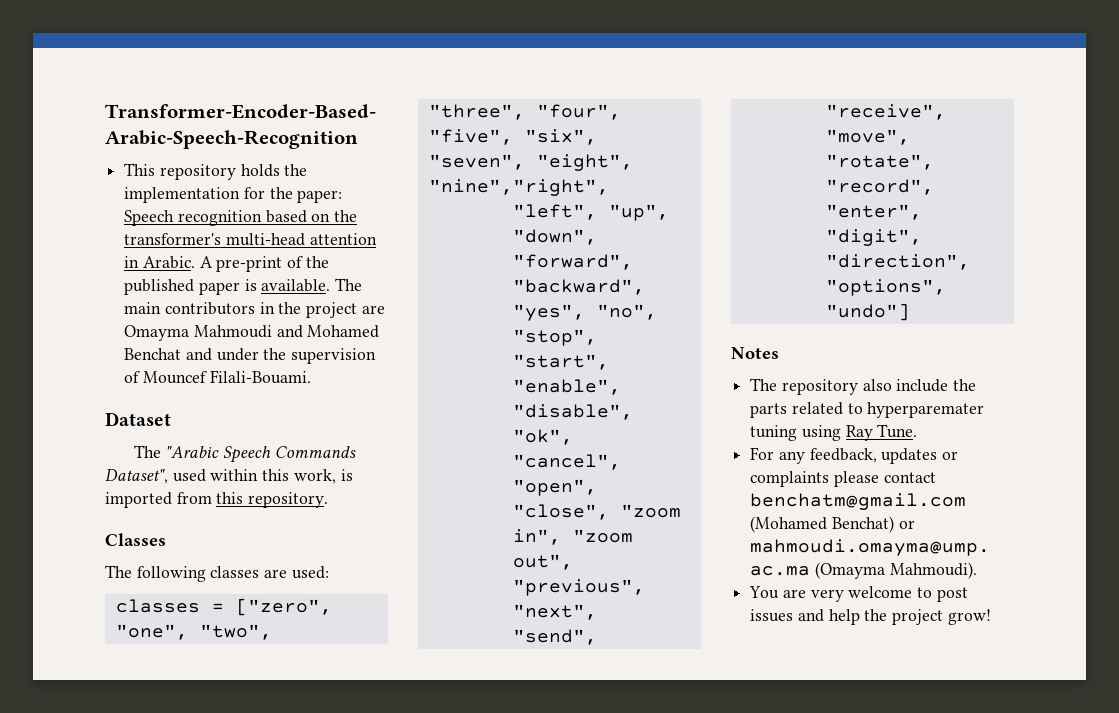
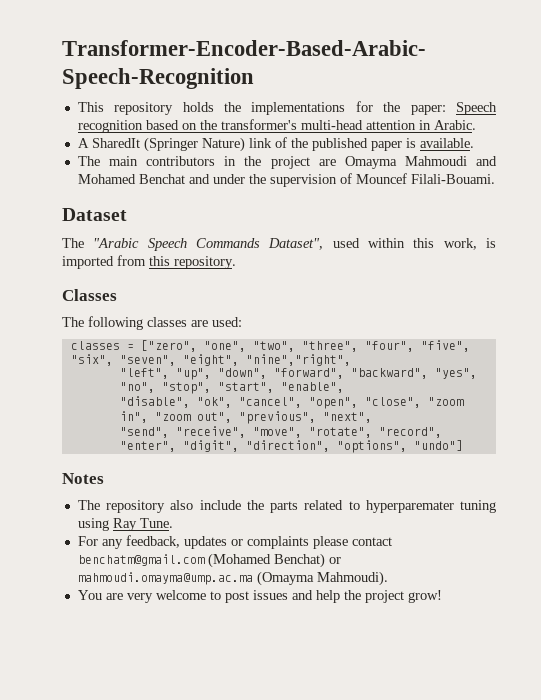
[124,187,241,203] implementation -> [251,102,346,115] implementations
[199,256,283,272] A pre-print -> [77,137,272,152] // A SharedIt (Springer Nature) link
(331, 285) none -> (474, 143) //

